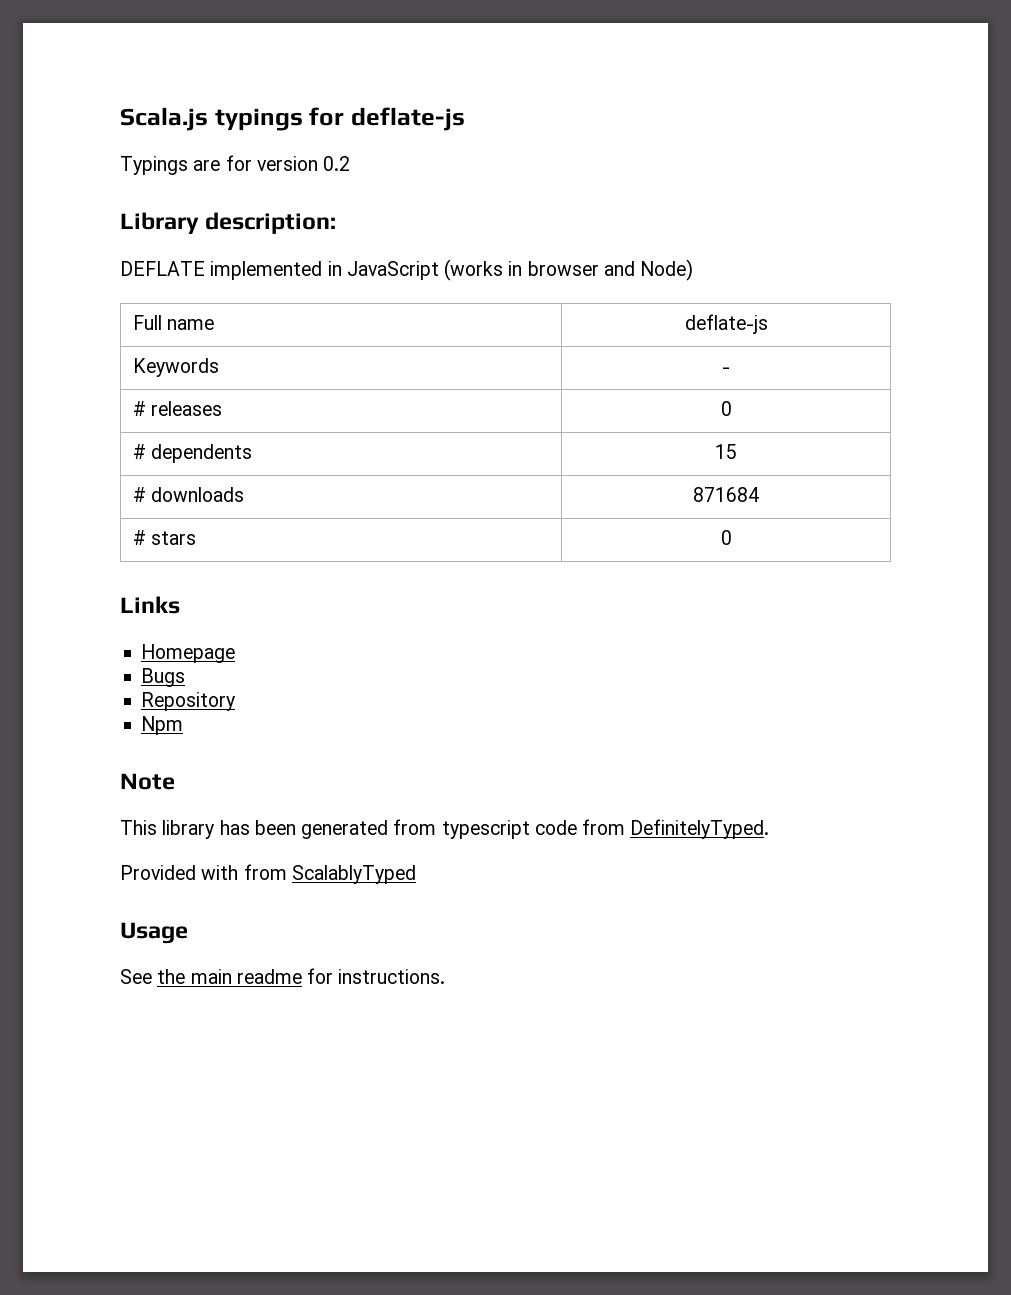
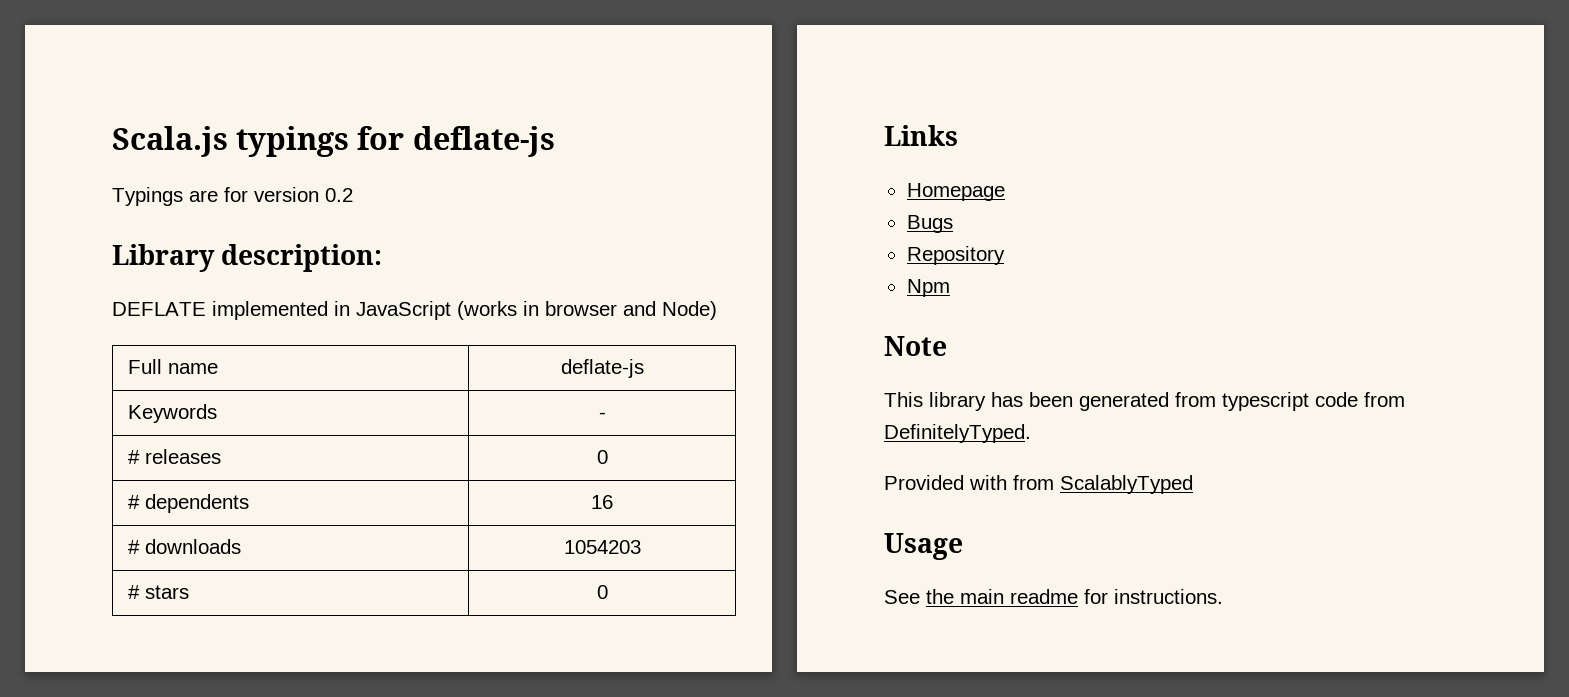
[715,444,737,459] 15 -> [591,495,613,509] 16
[693,487,759,502] 871684 -> [563,540,641,554] 1054203

